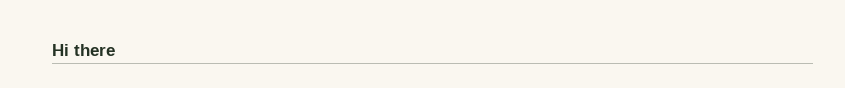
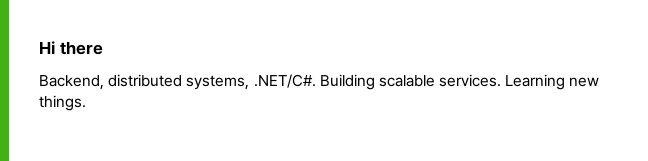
(115, 50) none -> [39,74,600,90] [39,95,86,111] // Backend, distributed systems, .NET/C#. Building scalable services. Learning new things.

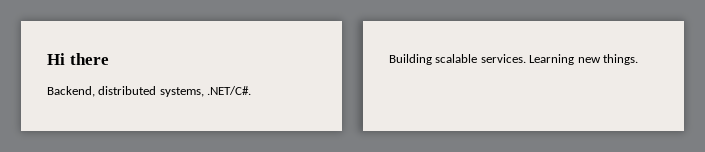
(316, 81) none -> (252, 90) //

